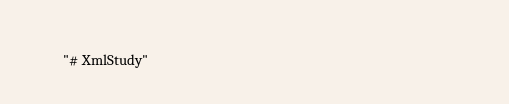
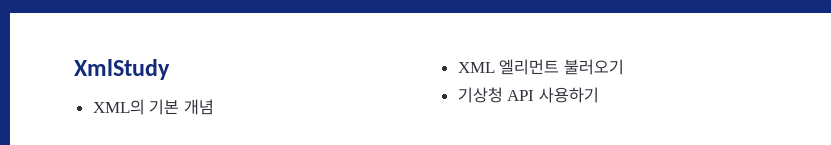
[63,54,148,68] "# XmlStudy" -> [74,59,170,80] [92,99,214,115] [457,59,624,75] [457,87,599,103] XmlStudy // XML의 기본 개념 // XML 엘리먼트 불러오기 // 기상청 API 사용하기

